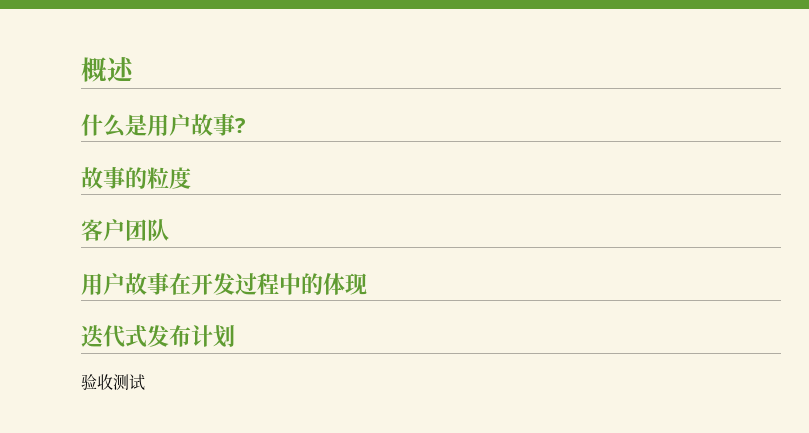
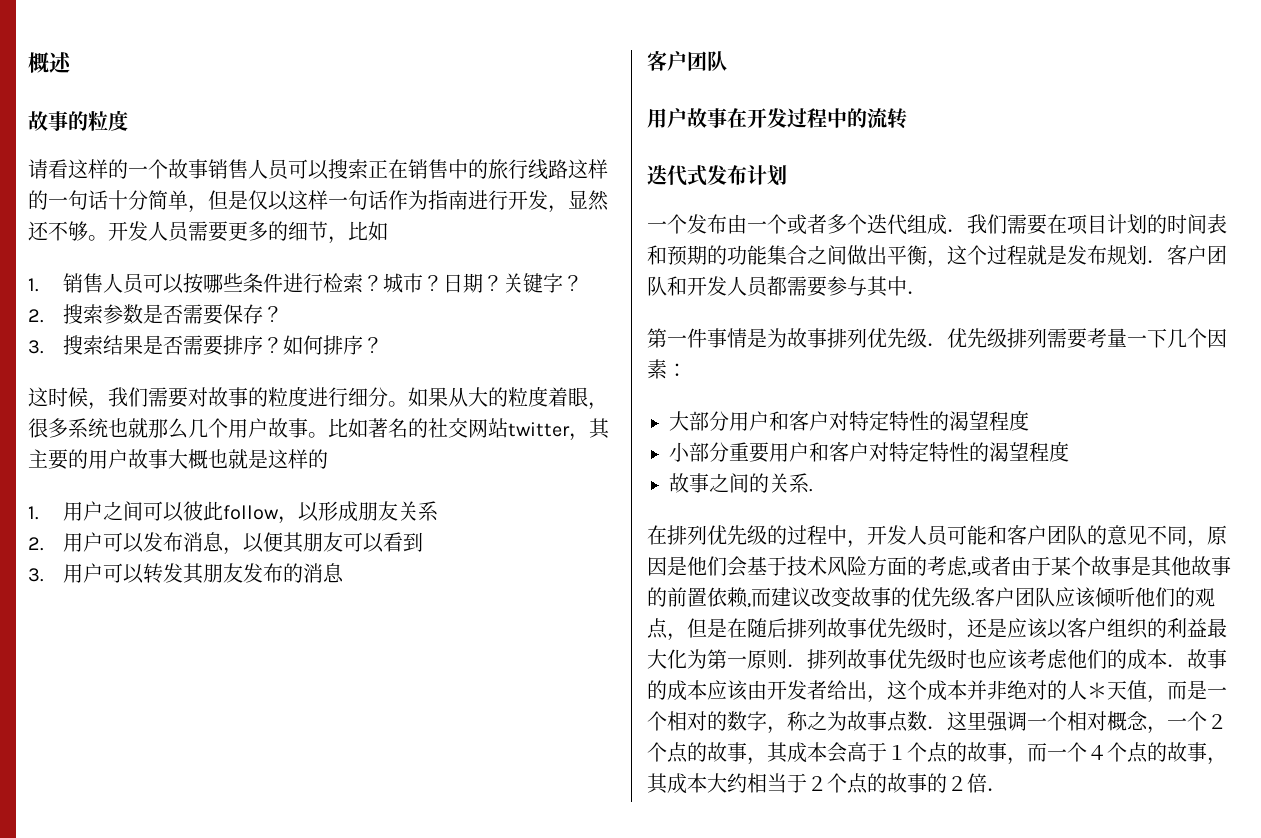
[81,113,246,138] [81,166,191,189] 什么是用户故事? // 故事的粒度 -> [28,110,128,131] [28,159,608,180] [28,190,609,213] [28,221,388,244] [28,273,584,294] [28,304,284,325] [28,335,384,356] [28,386,608,410] [28,418,610,441] [28,449,328,470] [28,501,439,524] [28,532,424,555] [28,563,345,584] 故事的粒度 // 请看这样的一个故事销售人员可以搜索正在销售中的旅行线路这样的一句话十分简单，但是仅以这样一句话作为指南进行开发，显然还不够。开发人员需要更多的细节，比如 // 1.销售人员可以按哪些条件进行检索？城市？日期？关键字？ // 2.搜索参数是否需要保存？ // 3.搜索结果是否需要排序？如何排序？ // 这时候，我们需要对故事的粒度进行细分。如果从大的粒度着眼，很多系统也就那么几个用户故事。比如著名的社交网站twitter，其主要的用户故事大概也就是这样的 // 1.用户之间可以彼此follow，以形成朋友关系 // 2.用户可以发布消息，以便其朋友可以看到 // 3.用户可以转发其朋友发布的消息
[323,273,367,295] 体现 -> [867,108,907,129] 流转
[81,374,145,390] 验收测试 -> [647,214,1227,235] [647,245,1227,268] [647,276,927,297] [647,328,1227,349] [647,359,687,379] [669,410,1029,431] [669,441,1069,463] [669,473,813,493] [647,525,1227,548] [647,556,1231,577] [647,587,1215,608] [647,618,1227,641] [647,649,1227,670] [647,680,1227,703] [647,711,1227,734] [647,742,1227,765] [647,773,1007,794] 一个发布由一个或者多个迭代组成．我们需要在项目计划的时间表和预期的功能集合之间做出平衡，这个过程就是发布规划．客户团队和开发人员都需要参与其中． // 第一件事情是为故事排列优先级．优先级排列需要考量一下几个因素： // 大部分用户和客户对特定特性的渴望程度 // 小部分重要用户和客户对特定特性的渴望程度 // 故事之间的关系. // 在排列优先级的过程中，开发人员可能和客户团队的意见不同，原因是他们会基于技术风险方面的考虑,或者由于某个故事是其他故事的前置依赖,而建议改变故事的优先级.客户团队应该倾听他们的观点，但是在随后排列故事优先级时，还是应该以客户组织的利益最大化为第一原则．排列故事优先级时也应该考虑他们的成本．故事的成本应该由开发者给出，这个成本并非绝对的人＊天值，而是一个相对的数字，称之为故事点数．这里强调一个相对概念，一个２个点的故事，其成本会高于１个点的故事，而一个４个点的故事，其成本大约相当于２个点的故事的２倍．

